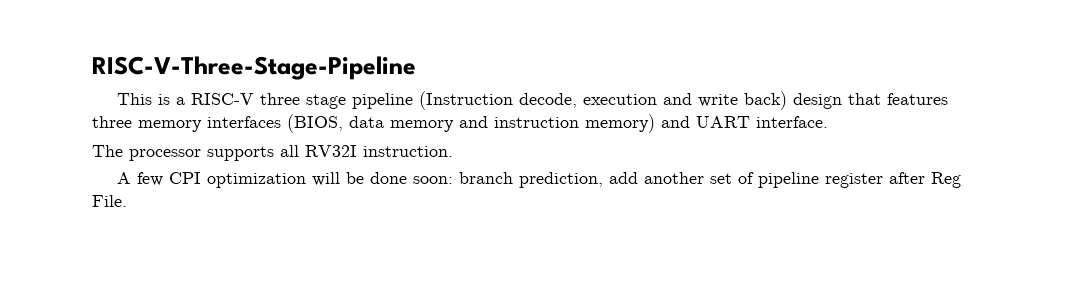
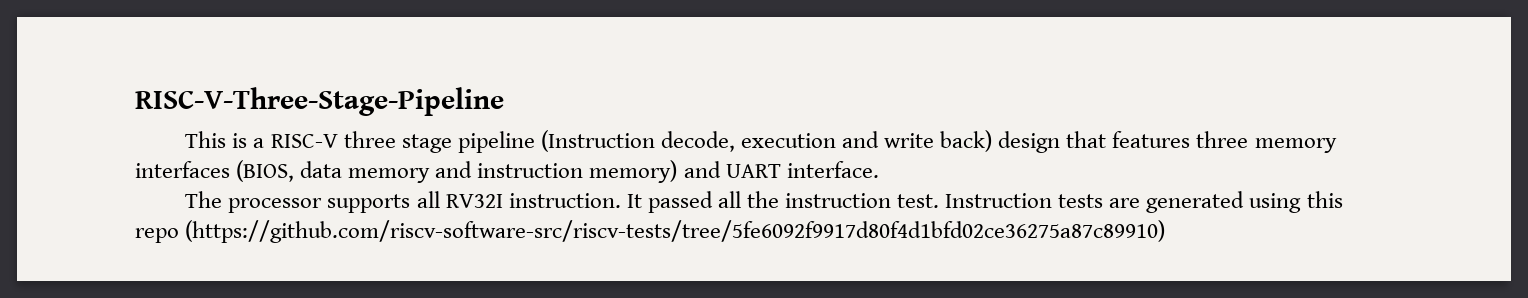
[116,172,961,188] [92,195,127,207] // A few CPI optimization will be done soon: branch prediction, add another set of pipeline register after Reg File. -> [626,191,1343,213] [135,220,1166,243] It passed all the instruction test. Instruction tests are generated using this repo (https://github.com/riscv-software-src/riscv-tests/tree/5fe6092f9917d80f4d1bfd02ce36275a87c89910)

